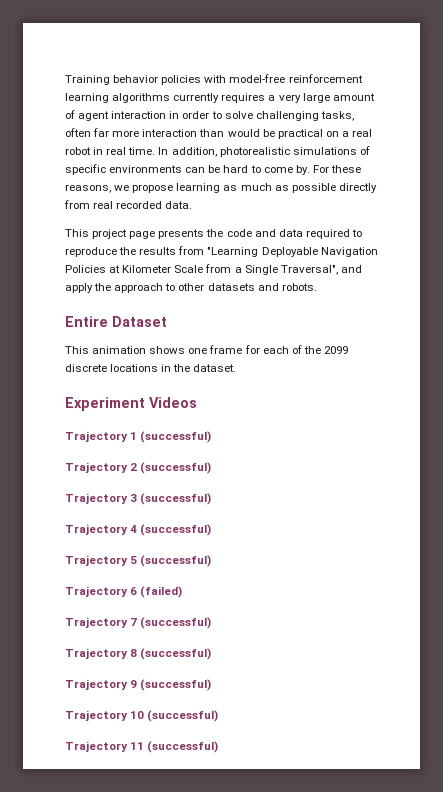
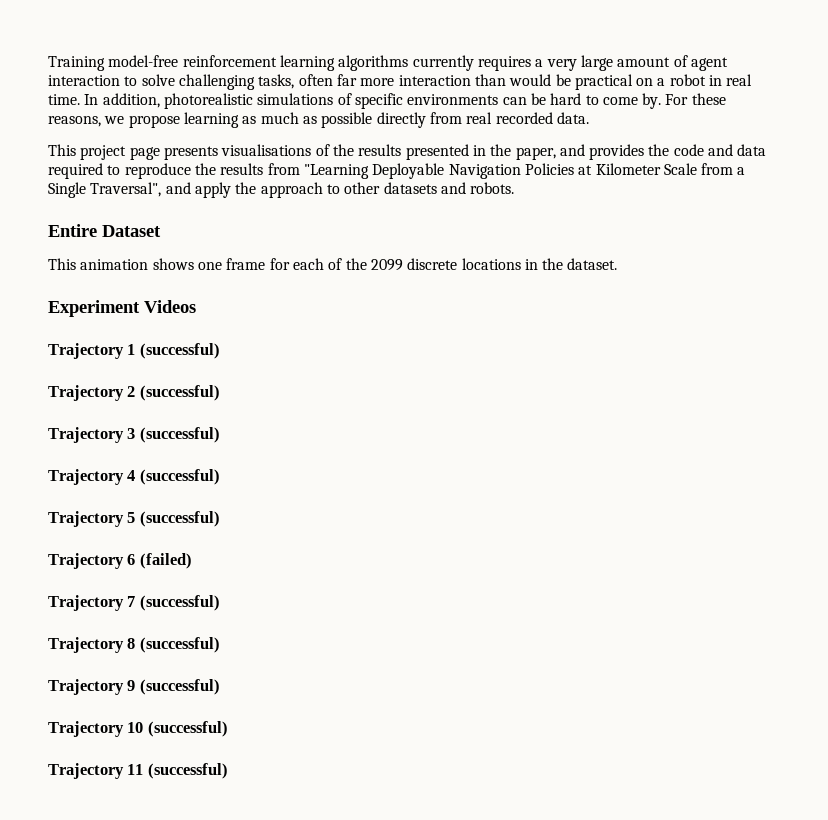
[113,75,227,85] behavior policies with -> (105, 63) none
[169,111,210,119] in order -> (120, 80) none
[352,129,373,137] real -> (666, 82) none
(205, 234) none -> [221,144,645,160] visualisations of the results presented in the paper, and provides

